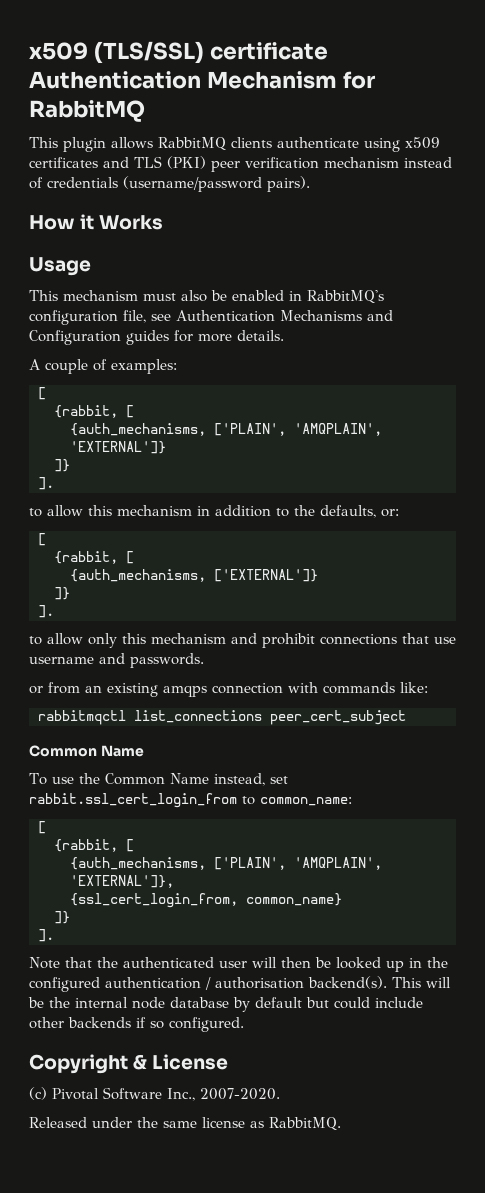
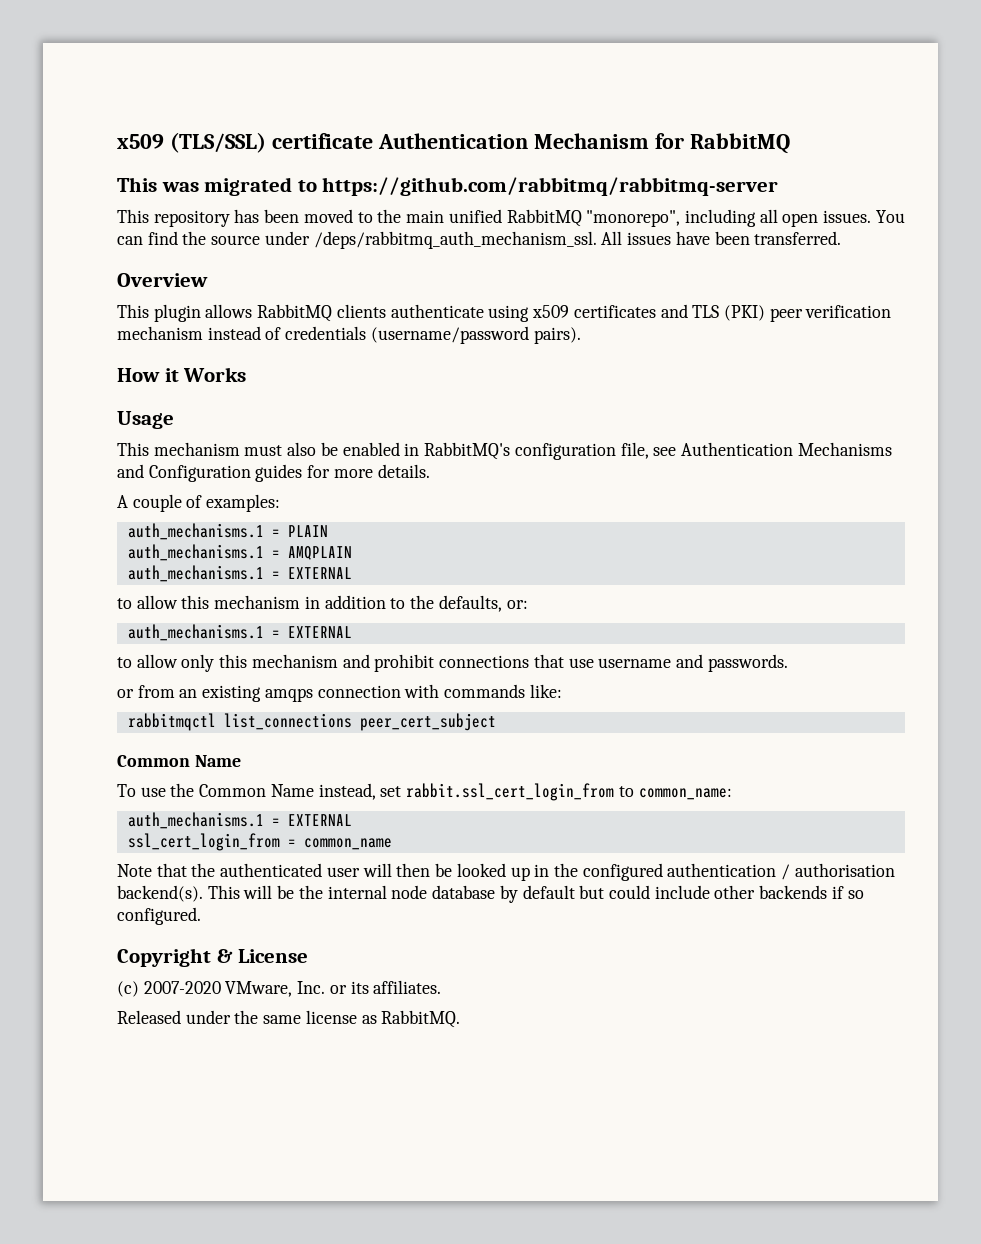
(145, 111) none -> [117,177,779,196] [117,209,905,227] [117,231,842,249] [117,273,208,287] // This was migrated to https://github.com/rabbitmq/rabbitmq-server // This repository has been moved to the main unified RabbitMQ "monorepo", including all open issues. You can find the source under /deps/rabbitmq_auth_mechanism_ssl. All issues have been transferred. // Overview
[38,387,46,400] [54,405,134,418] [70,423,382,436] [70,441,166,454] [54,459,70,472] [38,477,54,490] [ // {rabbit, [ // {auth_mechanisms, ['PLAIN', 'AMQPLAIN', 'EXTERNAL']} // ]} // ]. -> [127,523,328,540] [127,544,352,561] [127,565,352,582] auth_mechanisms.1 = PLAIN // auth_mechanisms.1 = AMQPLAIN // auth_mechanisms.1 = EXTERNAL
[38,533,46,546] [54,551,134,564] [70,569,318,582] [54,587,70,600] [38,605,54,618] [ // {rabbit, [ // {auth_mechanisms, ['EXTERNAL']} // ]} // ]. -> [127,624,352,641] auth_mechanisms.1 = EXTERNAL
[38,821,46,834] [54,839,134,852] [70,857,382,870] [70,875,174,888] [70,893,342,908] [54,911,70,924] [38,929,54,942] [ // {rabbit, [ // {auth_mechanisms, ['PLAIN', 'AMQPLAIN', 'EXTERNAL']}, // {ssl_cert_login_from, common_name} // ]} // ]. -> [127,812,352,829] [127,833,392,851] auth_mechanisms.1 = EXTERNAL // ssl_cert_login_from = common_name
[52,1087,280,1101] Pivotal Software Inc., 2007-2020. -> [143,980,442,997] 2007-2020 VMware, Inc. or its affiliates.

